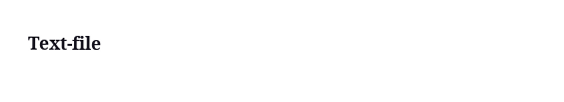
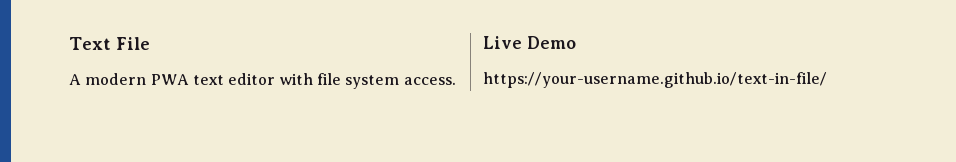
[28,35,102,51] Text-file -> [69,37,150,50] [69,73,456,89] [483,36,576,49] [483,72,827,88] Text File // A modern PWA text editor with file system access. // Live Demo // https://your-username.github.io/text-in-file/

